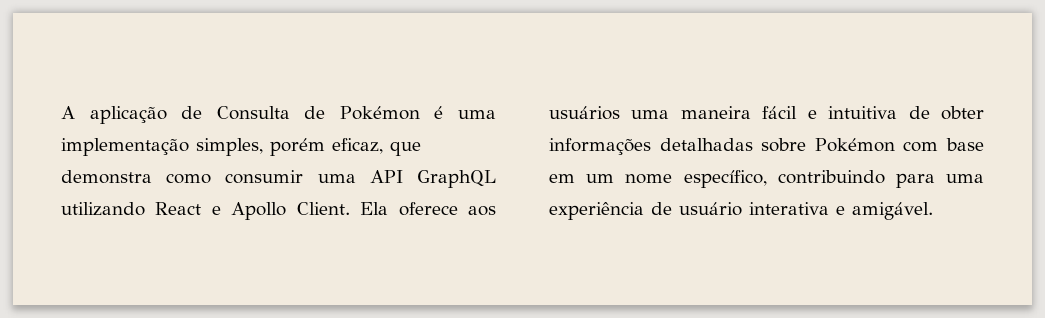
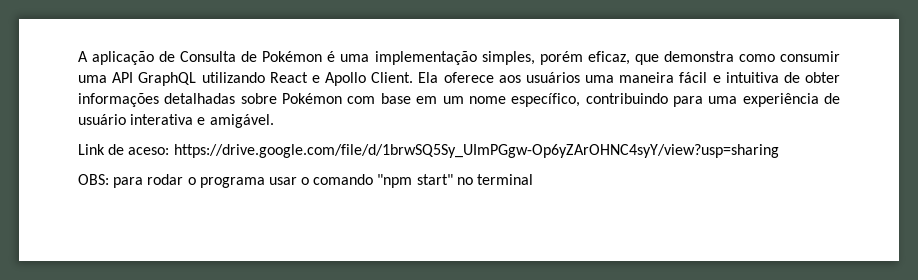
(933, 211) none -> [78,144,779,158] [78,174,534,188] // Link de aceso: https://drive.google.com/file/d/1brwSQ5Sy_UImPGgw-Op6yZArOHNC4syY/view?usp=sharing // OBS: para rodar o programa usar o comando "npm start" no terminal

